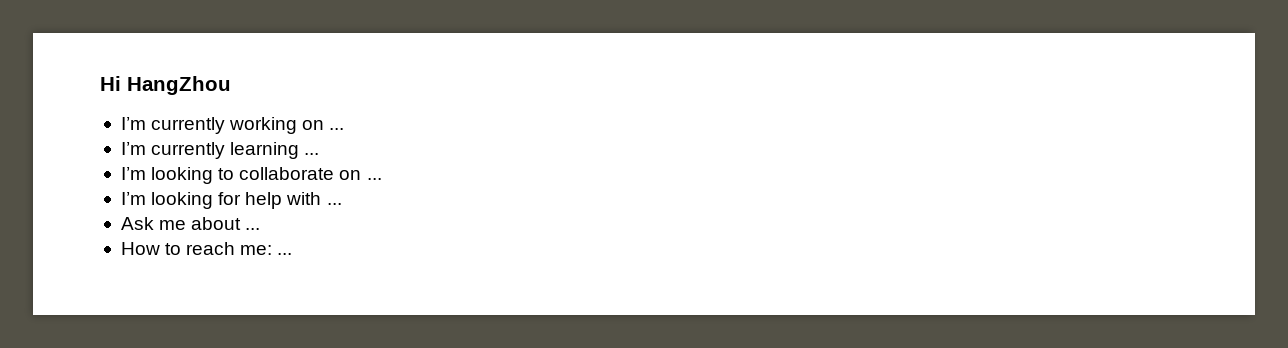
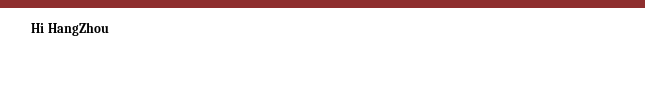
[120,117,345,134] [120,142,320,159] [120,167,382,184] [120,192,342,209] [120,217,261,230] [120,242,293,255] // I’m currently working on ... // I’m currently learning ... // I’m looking to collaborate on ... // I’m looking for help with ... // Ask me about ... // How to reach me: ... -> (109, 29) none

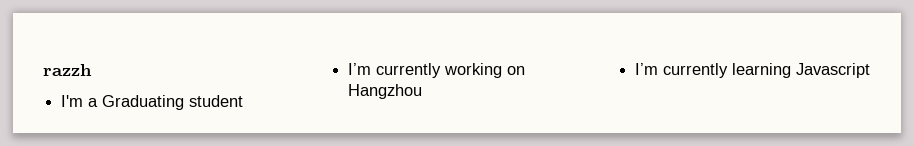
[31,22,109,36] Hi HangZhou -> [43,64,92,76] [61,95,244,110] [348,63,526,78] [348,84,423,99] [635,63,871,78] razzh // I'm a Graduating student // I’m currently working on Hangzhou // I’m currently learning Javascript

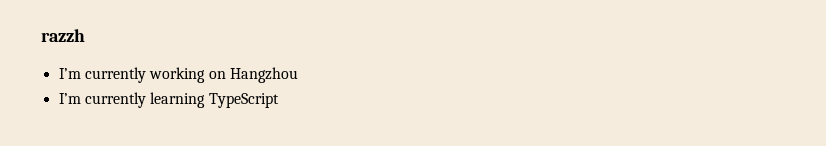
[61,95,244,110] // I'm a Graduating student -> (85, 35) none
[796,63,871,78] Javascript -> [208,93,279,108] TypeScript

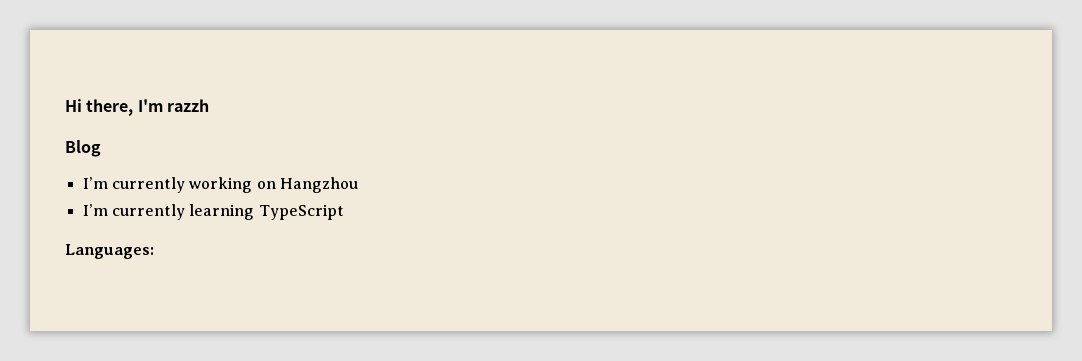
(41, 35) none -> [65,99,163,116] Hi there, I'm
(85, 35) none -> [65,140,101,157] // Blog
(279, 100) none -> [65,244,154,259] // Languages:

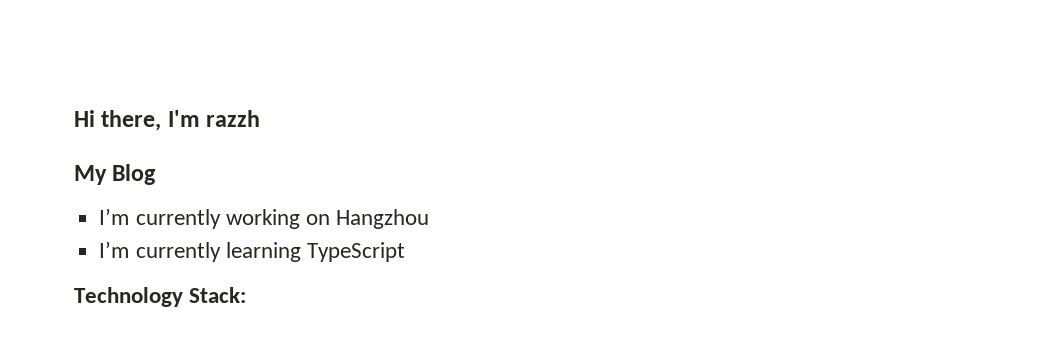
(209, 105) none -> [74,165,107,185] My
[65,244,154,259] Languages: -> [74,287,247,307] Technology Stack:

